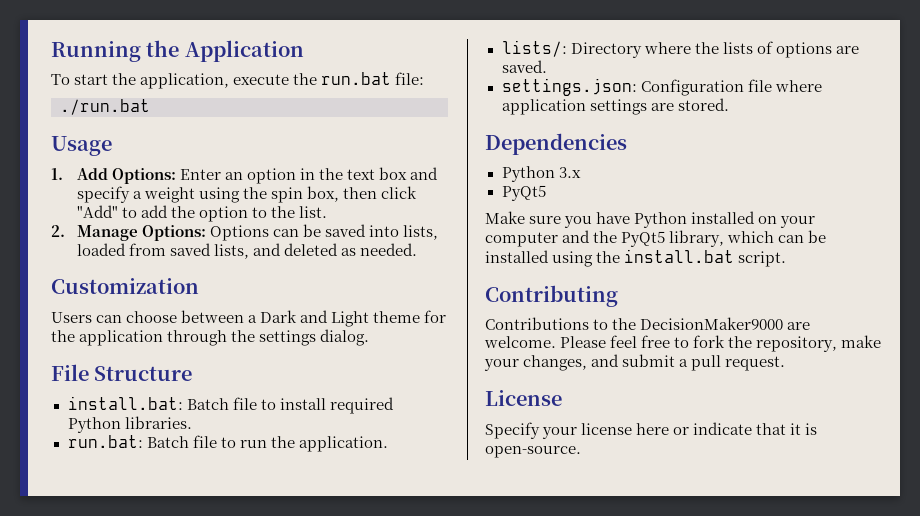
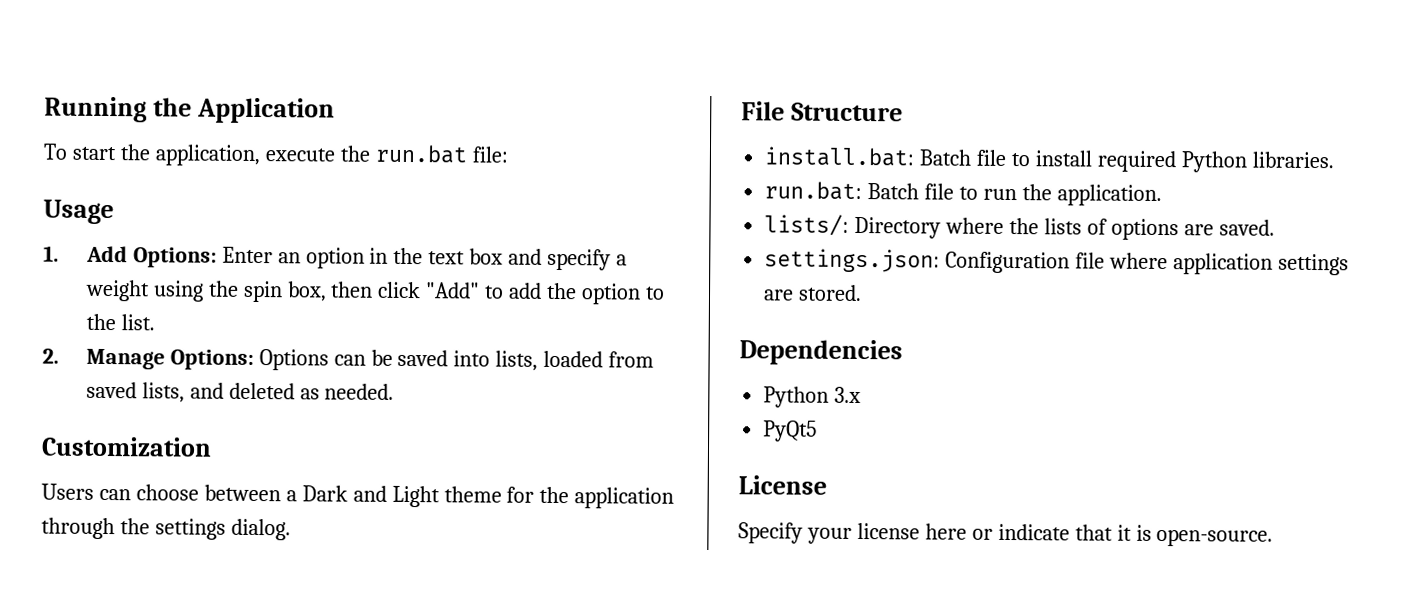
[60,99,150,115] // ./run.bat -> (508, 154) none
[485,211,816,228] [485,230,827,247] [485,249,787,267] [485,285,618,307] [485,317,811,330] [484,335,882,352] [484,354,786,371] // Make sure you have Python installed on your computer and the PyQt5 library, which can be installed using the install.bat script. // Contributing // Contributions to the DecisionMaker9000 are welcome. Please feel free to fork the repository, make your changes, and submit a pull request. -> (818, 431) none

